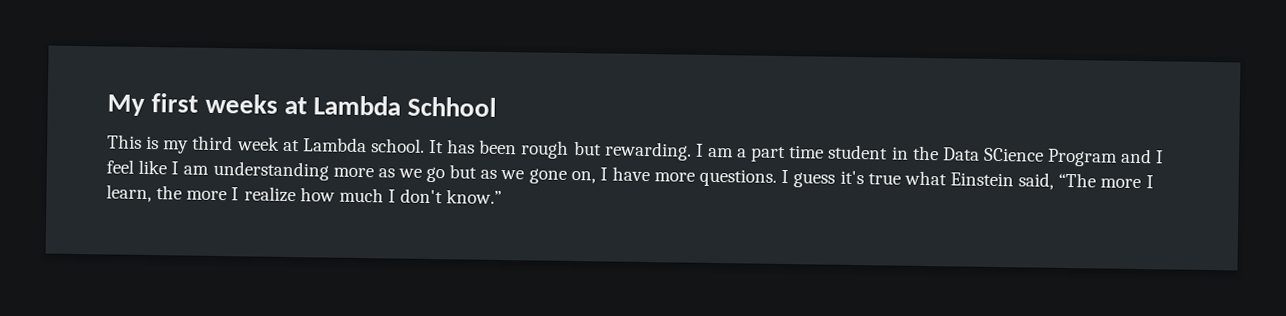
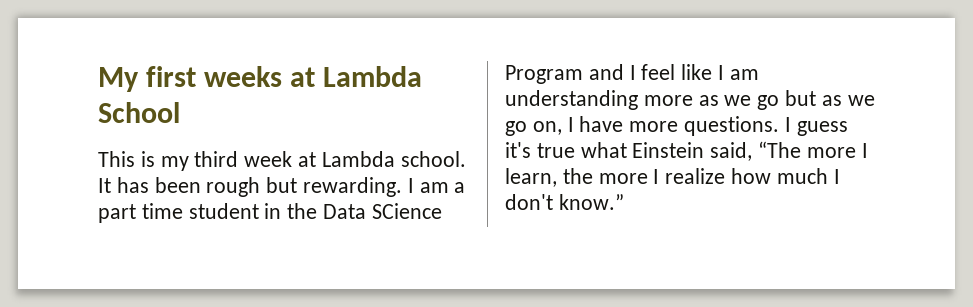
[407,96,498,117] Schhool -> [98,102,180,123] School
[528,168,567,184] gone -> [505,121,527,136] go

